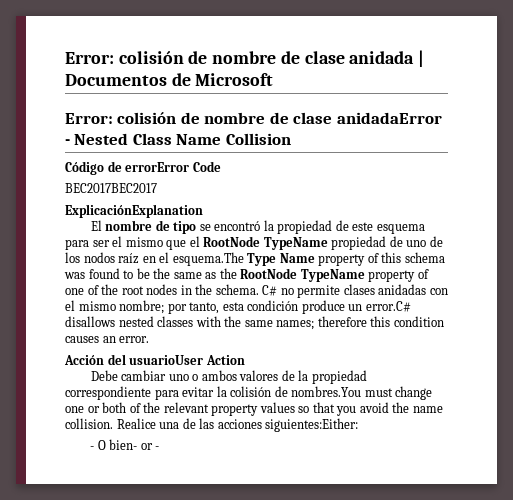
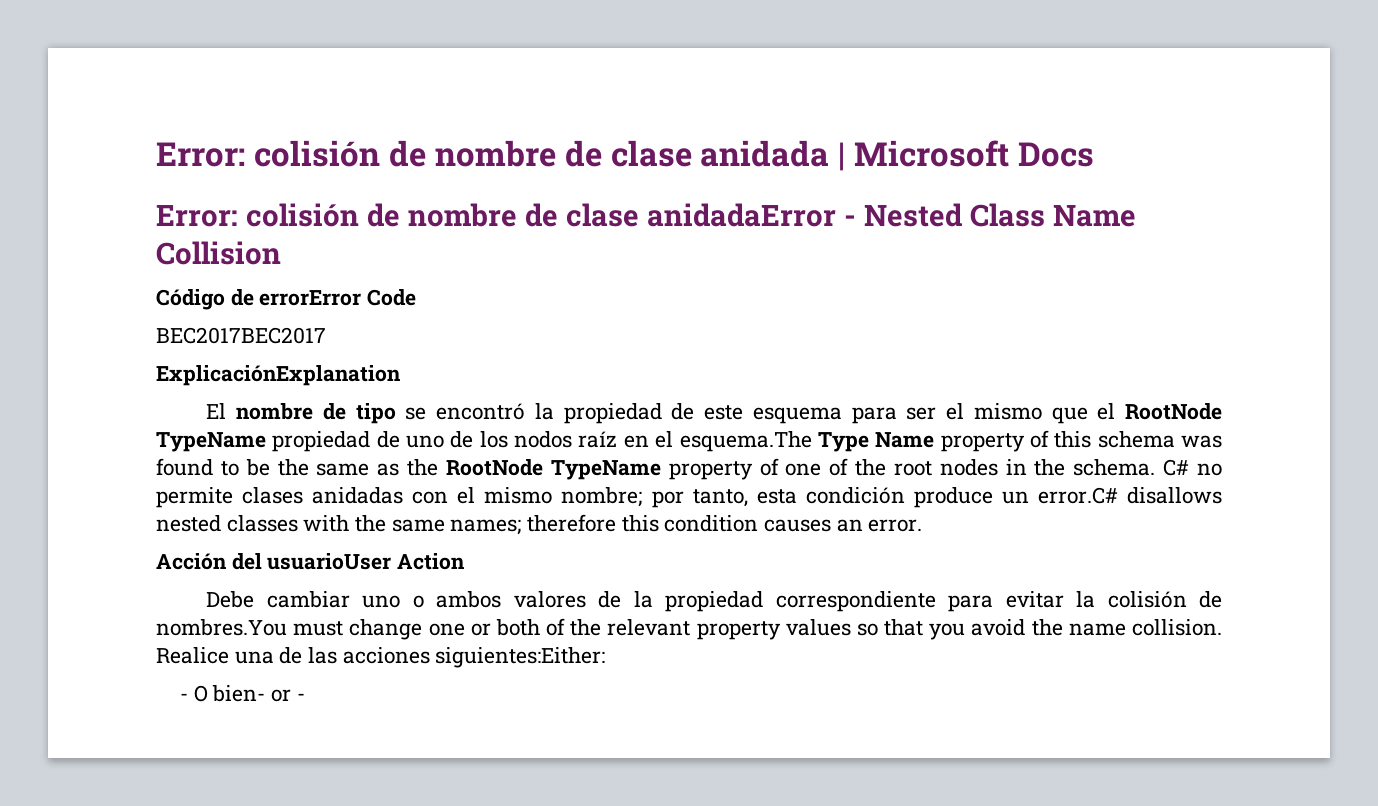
[65,73,191,86] Documentos de -> (846, 156) none
(274, 79) none -> [1018,142,1095,167] Docs

